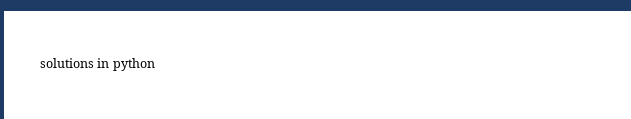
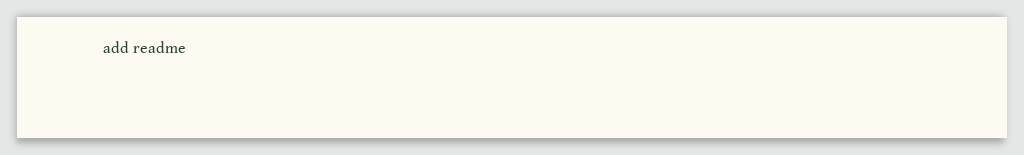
[40,58,155,71] solutions in python -> [103,41,187,53] add readme

